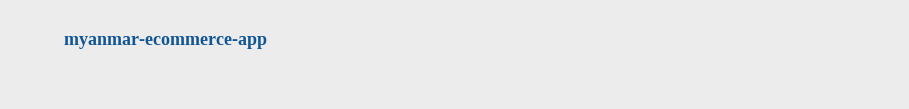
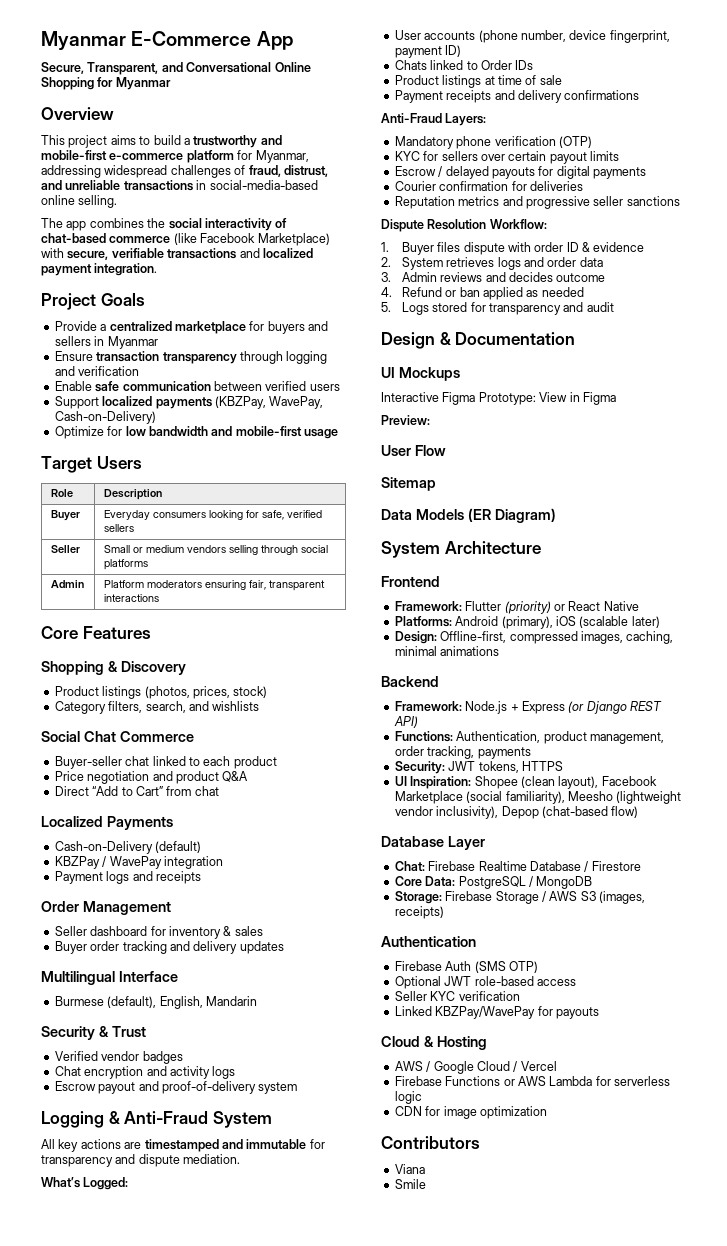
[64,36,267,49] myanmar-ecommerce-app -> [41,31,293,50] [41,62,311,75] [41,77,171,90] [41,107,114,120] [41,135,282,148] [41,150,309,163] [41,165,328,178] [41,180,318,191] [41,195,118,208] [41,218,288,231] [41,233,330,246] [41,248,313,260] [41,263,158,276] [41,293,145,310] [54,321,328,334] [54,336,158,349] [54,351,328,364] [54,366,140,376] [54,381,340,392] [54,396,324,409] [54,411,156,424] [54,426,338,439] [41,456,142,473] [50,489,73,497] [103,489,162,500] [50,510,80,521] [103,510,322,520] [103,524,134,532] [50,545,80,553] [103,545,328,555] [103,559,148,570] [50,580,84,588] [103,580,325,591] [103,594,159,602] [41,626,151,639] [41,661,186,675] [54,686,268,699] [54,701,260,714] [41,731,194,742] [54,756,277,769] [54,771,249,784] [54,786,219,796] [41,816,173,830] [54,841,202,854] [54,856,223,869] [54,871,201,884] [41,901,171,915] [54,926,263,939] [54,941,284,954] [41,971,178,985] [54,996,257,1009] [41,1026,146,1040] [54,1051,183,1064] [54,1066,236,1079] [54,1081,298,1094] [41,1111,272,1128] [41,1139,325,1152] [41,1154,241,1167] [41,1177,129,1190] [394,30,670,43] [394,45,462,58] [394,60,534,70] [394,75,562,88] [394,90,640,103] [381,113,487,126] [394,136,592,149] [394,151,619,164] [394,166,646,179] [394,181,583,191] [394,196,680,209] [381,219,547,232] [381,242,645,255] [381,257,603,270] [381,272,606,282] [381,287,584,300] [381,302,614,315] [381,332,576,349] [381,367,460,381] [381,392,616,405] [381,415,430,425] [381,445,446,456] [381,477,436,491] [381,508,556,523] [381,541,541,558] [381,576,440,587] [394,601,639,614] [394,616,660,629] [394,631,674,644] [394,646,500,656] [381,676,439,687] [394,701,662,714] [393,716,418,728] [394,731,664,744] [394,746,531,759] [394,761,563,774] [394,776,657,789] [394,791,682,804] [394,806,639,819] [381,836,485,850] [394,861,641,872] [394,876,593,889] [394,891,645,904] [394,906,444,919] [381,936,476,947] [394,961,538,973] [394,976,576,989] [394,991,520,1001] [394,1006,599,1019] [381,1036,487,1050] [394,1061,557,1074] [394,1076,670,1086] [394,1091,422,1104] [394,1106,547,1119] [381,1136,480,1149] [394,1164,425,1174] [394,1179,426,1189] Myanmar E-Commerce App // Secure, Transparent, and Conversational Online Shopping for Myanmar // Overview // This project aims to build a trustworthy and mobile-first e-commerce platform for Myanmar, addressing widespread challenges of fraud, distrust, and unreliable transactions in social-media-based online selling. // The app combines the social interactivity of chat-based commerce (like Facebook Marketplace) with secure, verifiable transactions and localized payment integration. // Project Goals // Provide a centralized marketplace for buyers and sellers in Myanmar // Ensure transaction transparency through logging and verification // Enable safe communication between verified users // Support localized payments (KBZPay, WavePay, Cash-on-Delivery) // Optimize for low bandwidth and mobile-first usage // Target Users // Role | Description // Buyer | Everyday consumers looking for safe, verified sellers // Seller | Small or medium vendors selling through social platforms // Admin | Platform moderators ensuring fair, transparent interactions // Core Features // Shopping & Discovery // Product listings (photos, prices, stock) // Category filters, search, and wishlists // Social Chat Commerce // Buyer-seller chat linked to each product // Price negotiation and product Q&A // Direct “Add to Cart” from chat // Localized Payments // Cash-on-Delivery (default) // KBZPay / WavePay integration // Payment logs and receipts // Order Management // Seller dashboard for inventory & sales // Buyer order tracking and delivery updates // Multilingual Interface // Burmese (default), English, Mandarin // Security & Trust // Verified vendor badges // Chat encryption and activity logs // Escrow payout and proof-of-delivery system // Logging & Anti-Fraud System // All key actions are timestamped and immutable for transparency and dispute mediation. // What’s Logged: // User accounts (phone number, device fingerprint, payment ID) // Chats linked to Order IDs // Product listings at time of sale // Payment receipts and delivery confirmations // Anti-Fraud Layers: // Mandatory phone verification (OTP) // KYC for sellers over certain payout limits // Escrow / delayed payouts for digital payments // Courier confirmation for deliveries // Reputation metrics and progressive seller sanctions // Dispute Resolution Workflow: // 1. Buyer files dispute with order ID & evidence // 2. System retrieves logs and order data // 3. Admin reviews and decides outcome // 4. Refund or ban applied as needed // 5. Logs stored for transparency and audit // Design & Documentation // UI Mockups // Interactive Figma Prototype: View in Figma // Preview: // User Flow // Sitemap // Data Models (ER Diagram) // System Architecture // Frontend // Framework: Flutter (priority) or React Native // Platforms: Android (primary), iOS (scalable later) // Design: Offline-first, compressed images, caching, minimal animations // Backend // Framework: Node.js + Express (or Django REST API) // Functions: Authentication, product management, order tracking, payments // Security: JWT tokens, HTTPS // UI Inspiration: Shopee (clean layout), Facebook Marketplace (social familiarity), Meesho (lightweight vendor inclusivity), Depop (chat-based flow) // Database Layer // Chat: Firebase Realtime Database / Firestore // Core Data: PostgreSQL / MongoDB // Storage: Firebase Storage / AWS S3 (images, receipts) // Authentication // Firebase Auth (SMS OTP) // Optional JWT role-based access // Seller KYC verification // Linked KBZPay/WavePay for payouts // Cloud & Hosting // AWS / Google Cloud / Vercel // Firebase Functions or AWS Lambda for serverless logic // CDN for image optimization // Contributors // Viana // Smile

